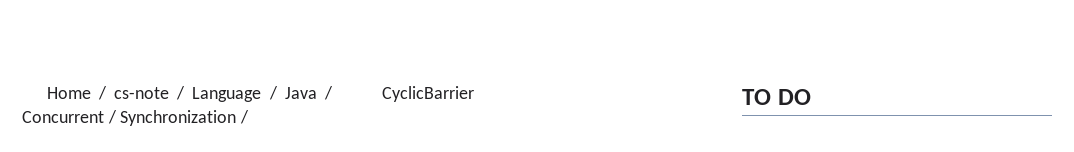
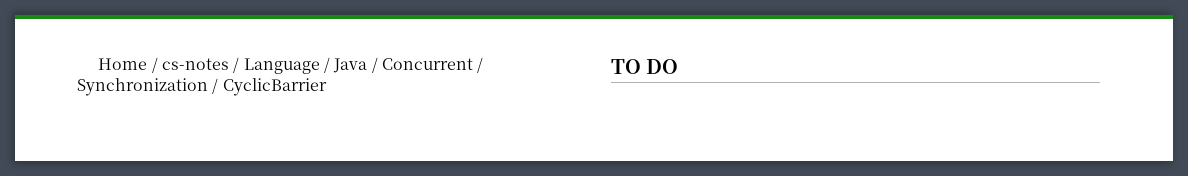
[114,87,170,99] cs-note -> [162,58,230,70] cs-notes

